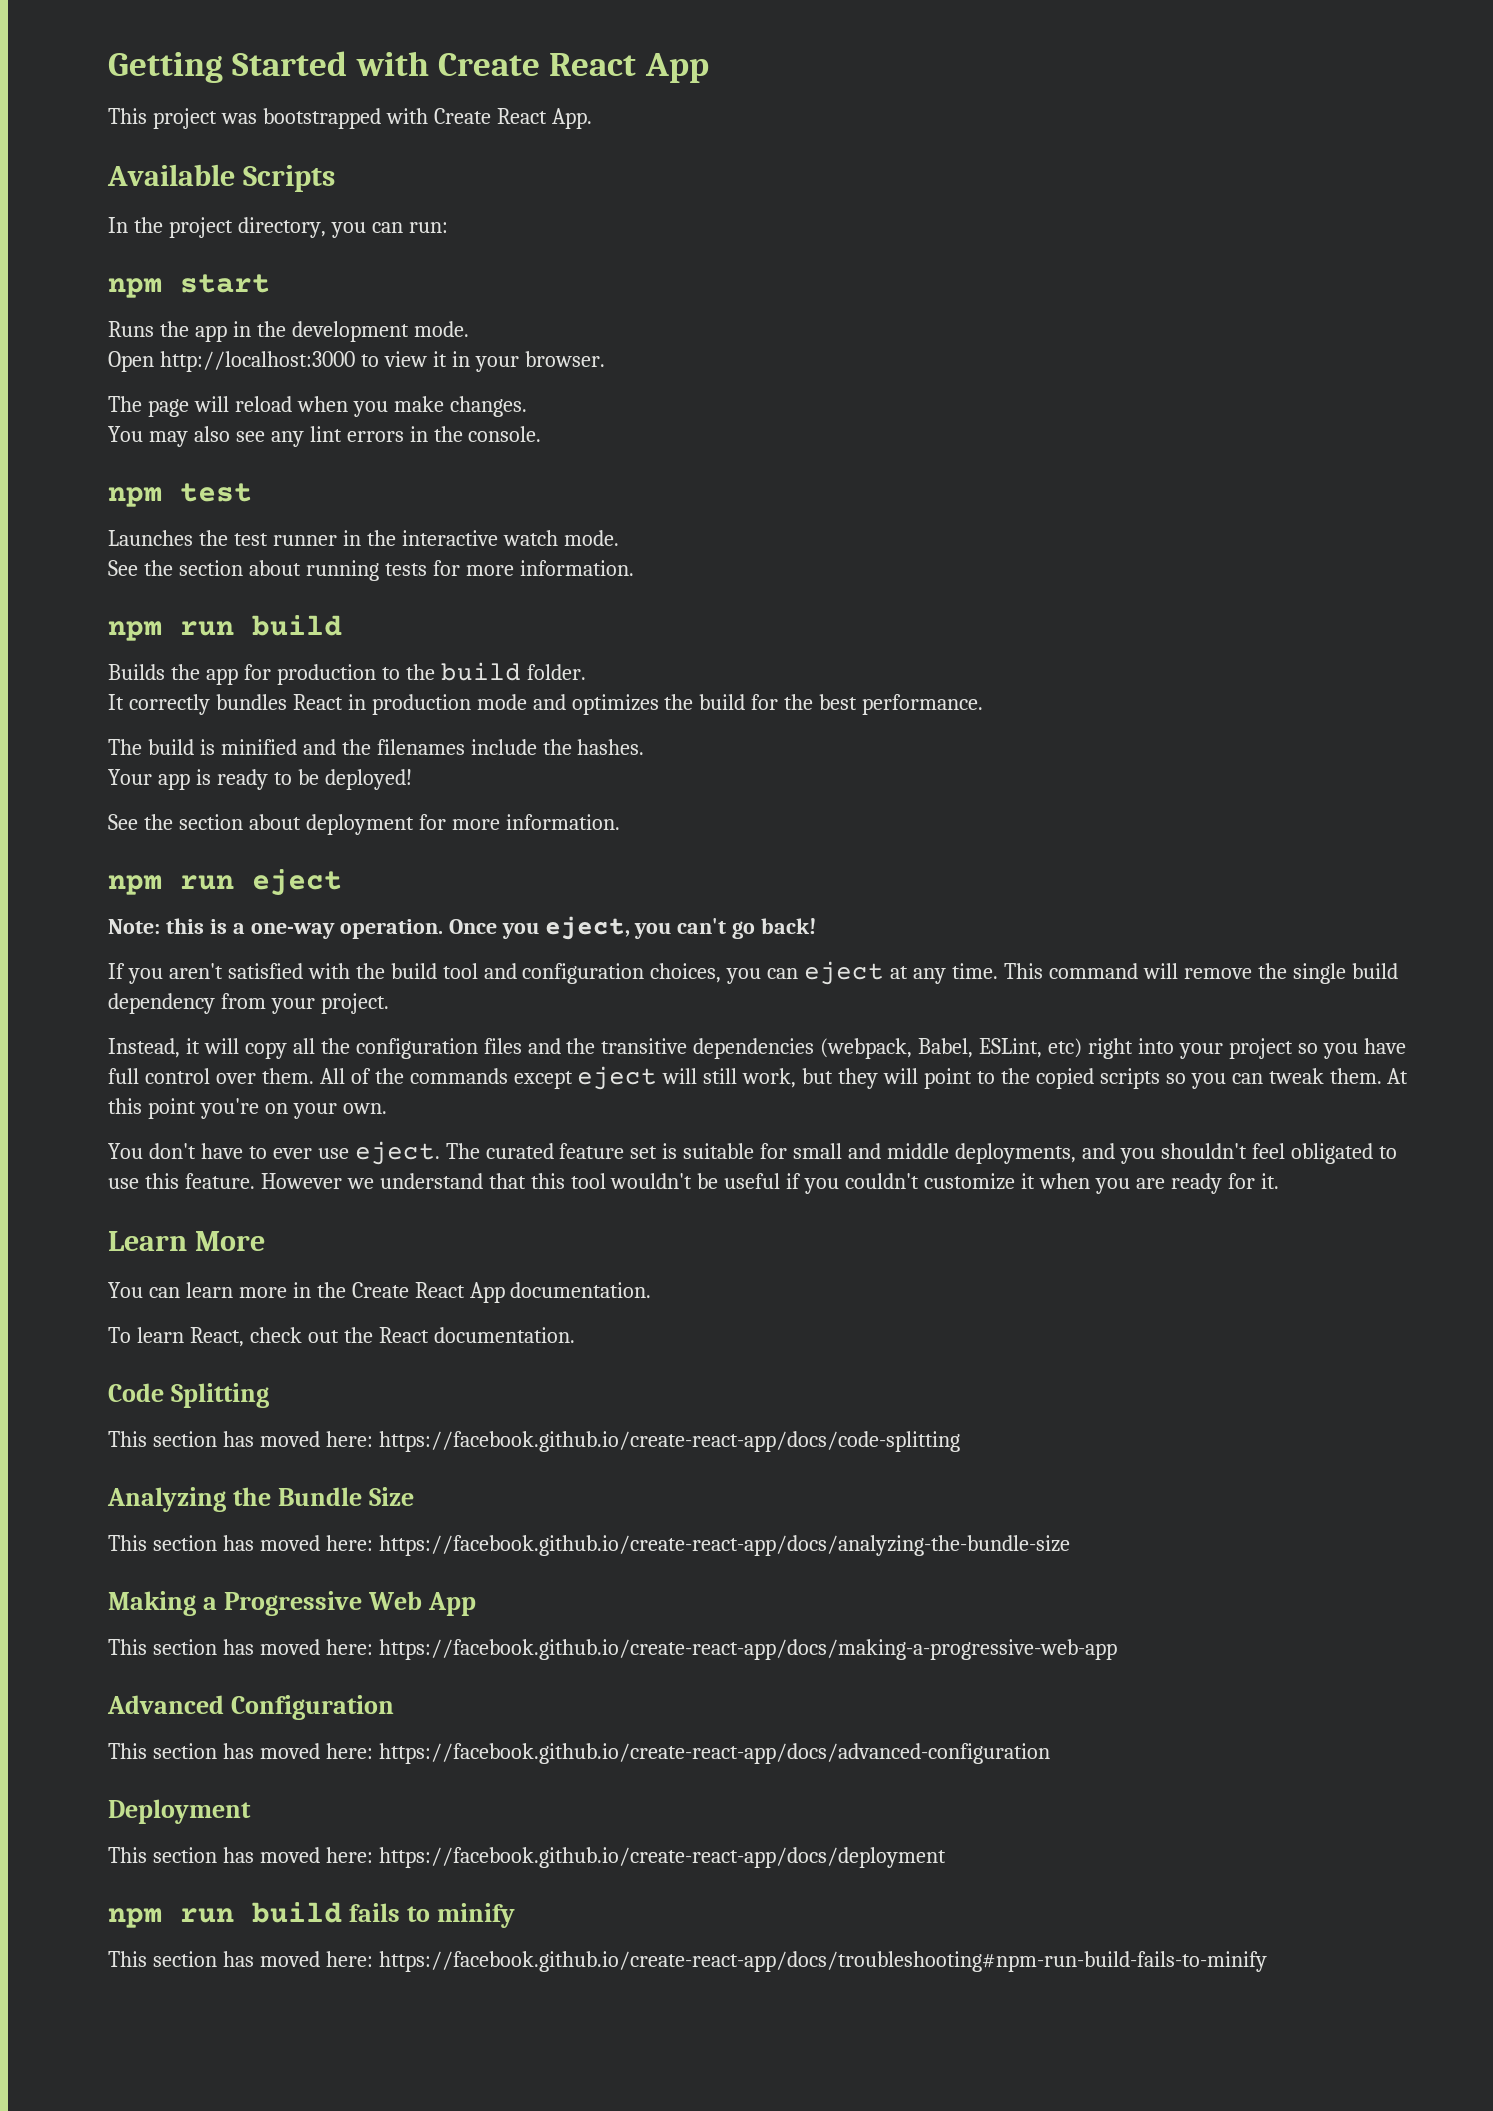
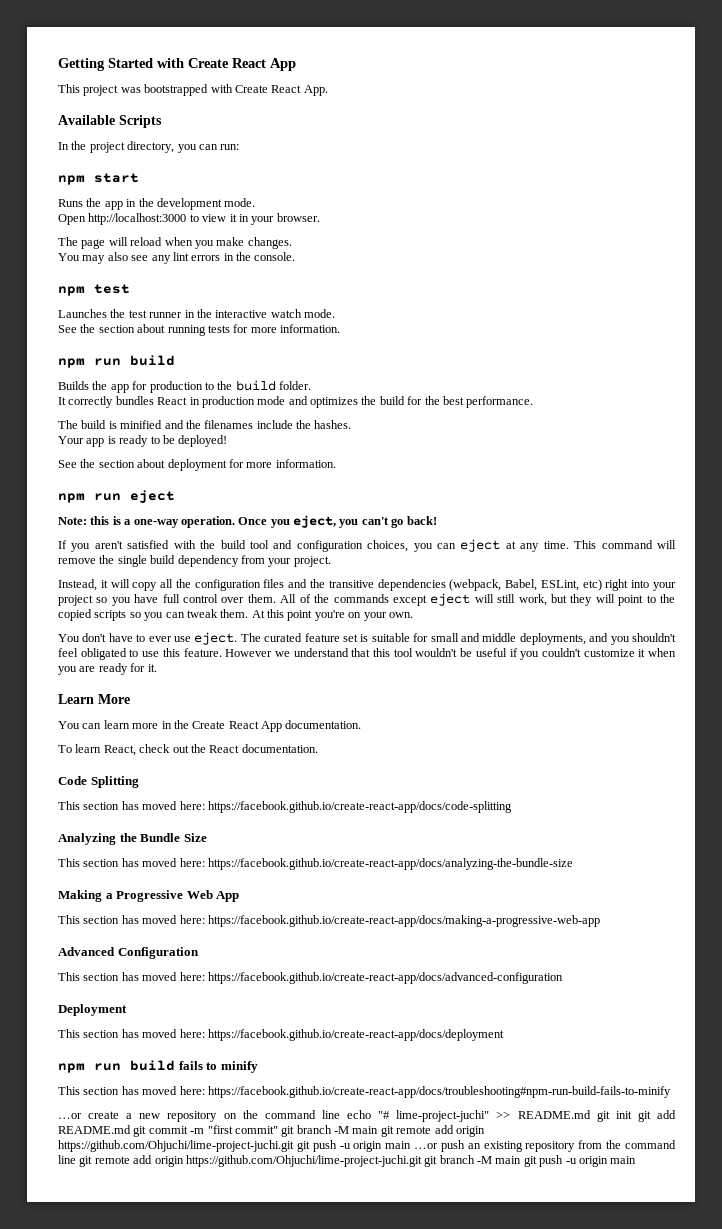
(1267, 1961) none -> [58,1110,677,1122] [58,1125,485,1137] [58,1140,676,1152] [58,1155,637,1167] // …or create a new repository on the command line echo "# lime-project-juchi" >> README.md git init git add README.md git commit -m "first commit" git branch -M main git remote add origin https://github.com/Ohjuchi/lime-project-juchi.git git push -u origin main …or push an existing repository from the command line git remote add origin https://github.com/Ohjuchi/lime-project-juchi.git git branch -M main git push -u origin main

